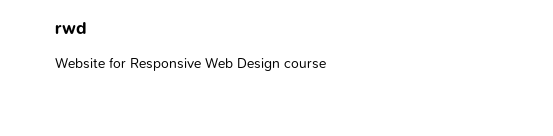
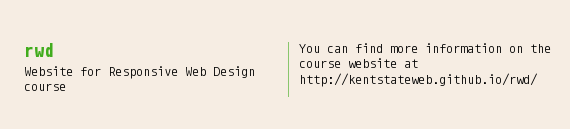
(326, 64) none -> [299,43,551,53] [299,58,418,68] [299,73,538,87] // You can find more information on the course website at http://kentstateweb.github.io/rwd/

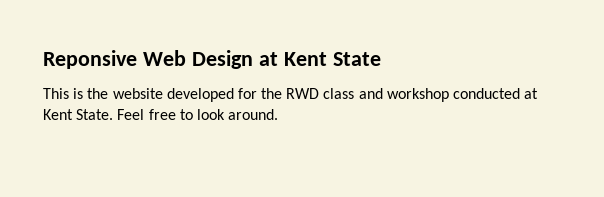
[24,43,54,57] [24,66,255,79] [24,83,66,91] [299,43,551,53] [299,58,418,68] [299,73,538,87] rwd // Website for Responsive Web Design course // You can find more information on the course website at http://kentstateweb.github.io/rwd/ -> [43,50,381,69] [43,88,539,102] [43,109,279,120] Reponsive Web Design at Kent State // This is the website developed for the RWD class and workshop conducted at Kent State. Feel free to look around.

